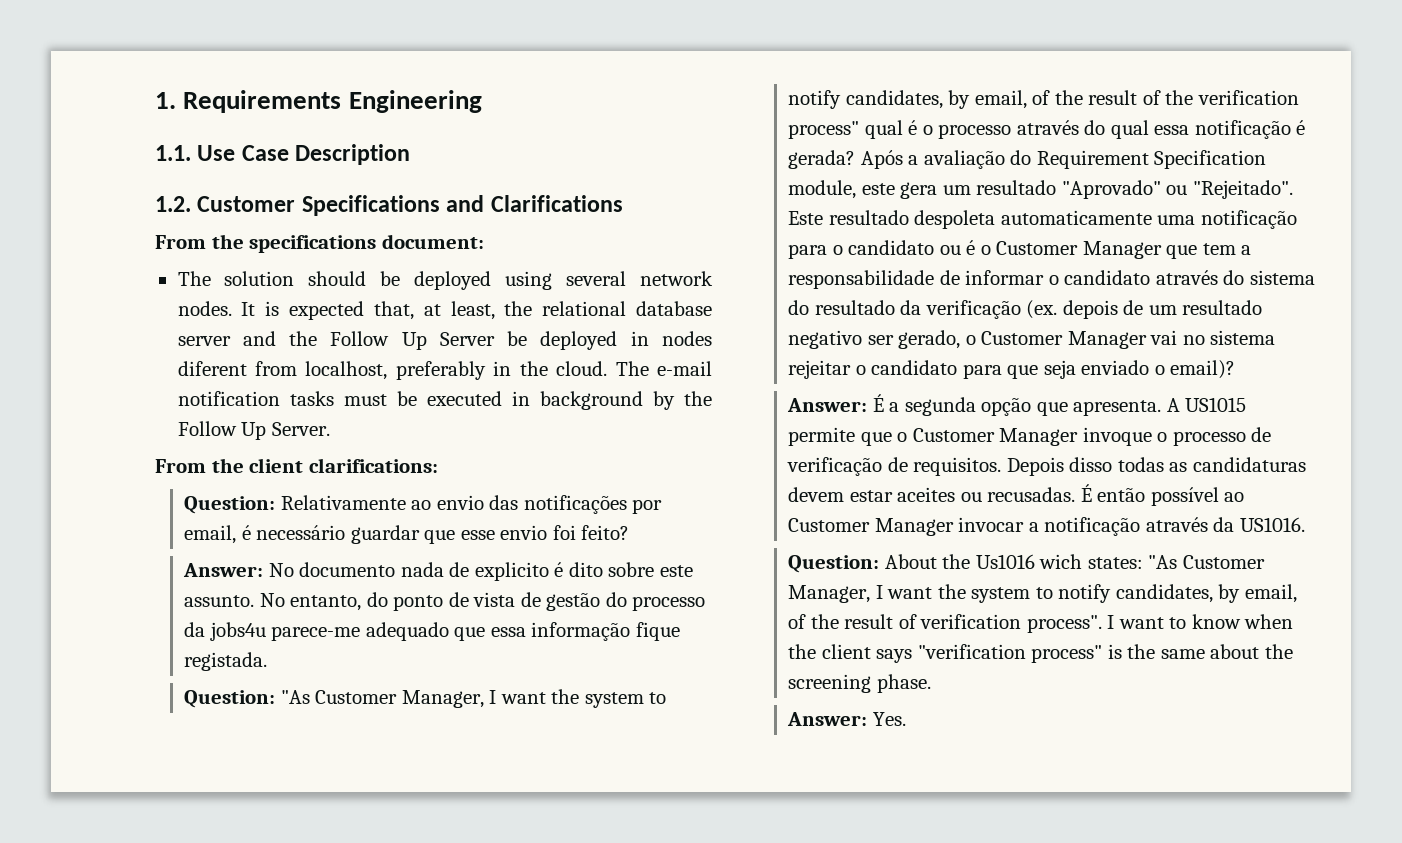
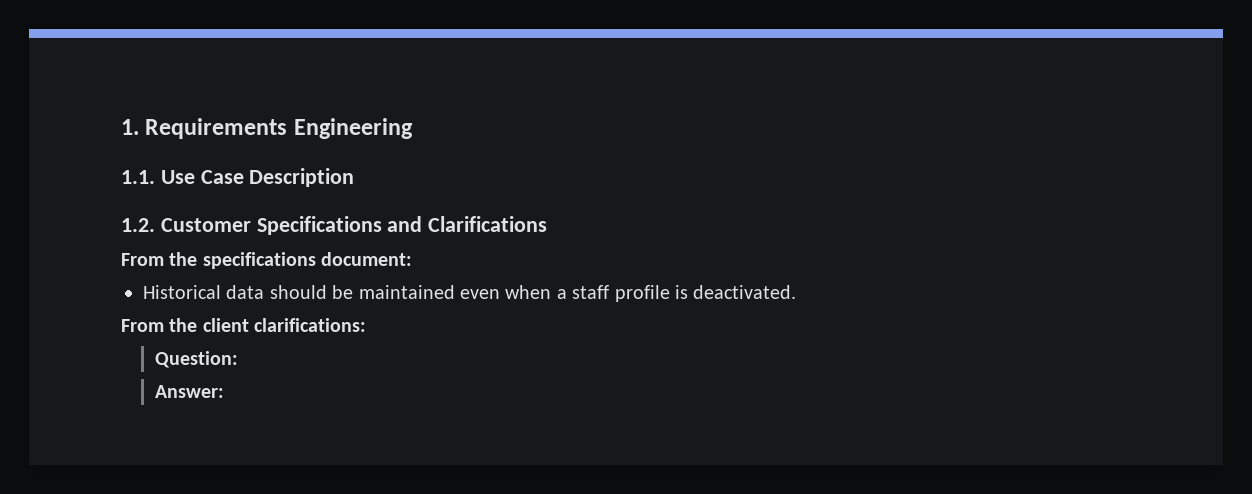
[177,271,713,290] [177,301,712,320] [177,331,713,350] [177,361,713,380] [177,391,713,410] [177,421,330,440] The solution should be deployed using several network nodes. It is expected that, at least, the relational database server and the Follow Up Server be deployed in nodes diferent from localhost, preferably in the cloud. The e-mail notification tasks must be executed in background by the Follow Up Server. -> [143,285,797,302] Historical data should be maintained even when a staff profile is deactivated.
[280,495,663,514] [184,525,630,544] [183,562,693,581] [184,592,706,611] [184,622,680,641] [184,652,268,671] [184,689,667,708] [788,90,1299,109] [788,120,1306,139] [788,150,1267,169] [788,180,1293,199] [788,210,1297,229] [788,240,1252,259] [788,270,1315,289] [788,300,1263,319] [788,330,1276,349] [788,360,1236,379] [787,394,1247,416] [788,427,1272,446] [787,457,1306,476] [788,484,1245,506] [788,517,1305,536] [788,554,1265,573] [788,584,1297,603] [788,614,1294,633] [788,644,1293,663] [788,674,931,693] [787,712,906,726] Relativamente ao envio das notificações por email, é necessário guardar que esse envio foi feito? // Answer: No documento nada de explicito é dito sobre este assunto. No entanto, do ponto de vista de gestão do processo da jobs4u parece-me adequado que essa informação fique registada. // Question: "As Customer Manager, I want the system to notify candidates, by email, of the result of the verification process" qual é o processo através do qual essa notificação é gerada? Após a avaliação do Requirement Specification module, este gera um resultado "Aprovado" ou "Rejeitado". Este resultado despoleta automaticamente uma notificação para o candidato ou é o Customer Manager que tem a responsabilidade de informar o candidato através do sistema do resultado da verificação (ex. depois de um resultado negativo ser gerado, o Customer Manager vai no sistema rejeitar o candidato para que seja enviado o email)? // Answer: É a segunda opção que apresenta. A US1015 permite que o Customer Manager invoque o processo de verificação de requisitos. Depois disso todas as candidaturas devem estar aceites ou recusadas. É então possível ao Customer Manager invocar a notificação através da US1016. // Question: About the Us1016 wich states: "As Customer Manager, I want the system to notify candidates, by email, of the result of verification process". I want to know when the client says "verification process" is the same about the screening phase. // Answer: Yes. -> [155,385,225,398] // Answer:

